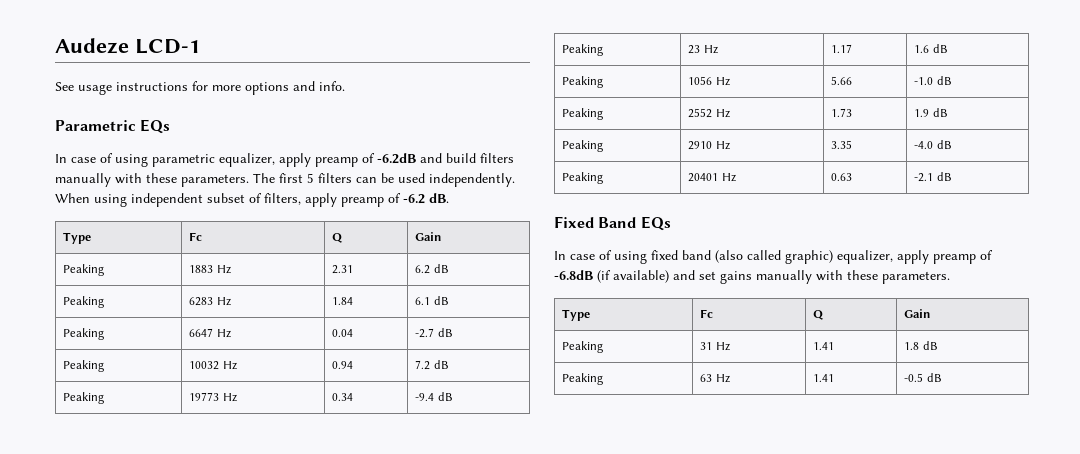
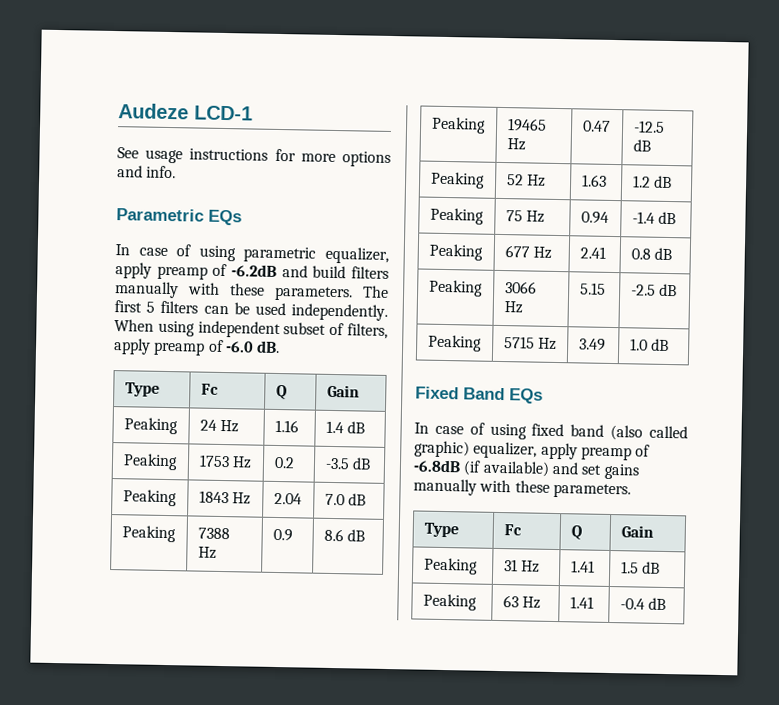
[403,194,425,204] -6.2 -> [224,341,254,353] -6.0
[189,265,231,274] [332,265,354,274] [415,264,449,274] [63,296,105,308] [189,297,231,306] [332,297,354,305] [415,296,449,305] [63,328,105,340] [189,328,231,338] [332,329,354,337] [415,328,453,338] [63,360,105,372] [189,361,220,370] 1883 Hz | 2.31 | 6.2 dB // Peaking | 6283 Hz | 1.84 | 6.1 dB // Peaking | 6647 Hz | 0.04 | -2.7 dB // Peaking | 10032 -> [199,419,239,433] [274,419,299,433] [325,420,365,434] [122,453,178,471] [198,454,252,469] [273,456,295,469] [324,457,371,470] [122,489,177,507] [198,490,251,505] [273,492,302,505] [324,493,366,506] [121,525,176,543] [197,527,230,540] [197,546,217,559] [272,528,293,542] [323,528,365,542] [430,116,486,134] [506,118,547,132] [506,138,526,151] [582,120,611,132] [632,120,665,133] [632,139,651,152] [429,171,485,189] [506,174,546,187] [581,174,607,187] [632,175,672,189] [429,207,484,225] [505,210,523,222] 24 Hz | 1.16 | 1.4 dB // Peaking | 1753 Hz | 0.2 | -3.5 dB // Peaking | 1843 Hz | 2.04 | 7.0 dB // Peaking | 7388 Hz | 0.9 | 8.6 dB // Peaking | 19465 Hz | 0.47 | -12.5 dB // Peaking | 52 Hz | 1.63 | 1.2 dB // Peaking | 75
[415,360,449,370] [63,392,105,404] [189,392,237,402] [332,393,354,401] [415,392,453,401] [562,44,604,56] [688,45,718,54] [831,44,853,53] [914,44,948,53] [562,76,604,88] [688,76,730,86] [831,76,853,85] [914,76,952,85] [562,108,604,120] [688,108,730,118] [831,108,853,117] [914,108,948,117] [562,140,604,152] [688,141,730,150] [831,140,853,149] [914,140,952,149] [562,172,604,184] [688,173,736,182] [831,173,853,181] [914,173,934,182] 7.2 dB // Peaking | 19773 Hz | 0.34 | -9.4 dB // Peaking | 23 Hz | 1.17 | 1.6 dB // Peaking | 1056 Hz | 5.66 | -1.0 dB // Peaking | 2552 Hz | 1.73 | 1.9 dB // Peaking | 2910 Hz | 3.35 | -4.0 dB // Peaking | 20401 Hz | 0.63 | -2.1 -> [631,211,676,225] [428,243,483,261] [504,245,552,259] [579,246,606,259] [630,247,672,261] [428,279,483,297] [504,281,537,294] [503,301,523,314] [579,282,606,295] [630,283,677,297] [427,334,482,352] [503,336,557,350] [578,338,606,351] [629,338,648,351] -1.4 dB // Peaking | 677 Hz | 2.41 | 0.8 dB // Peaking | 3066 Hz | 5.15 | -2.5 dB // Peaking | 5715 Hz | 3.49 | 1.0
[904,342,920,350] 1.8 -> [620,561,639,574] 1.5
[904,373,924,382] -0.5 -> [619,598,645,610] -0.4

